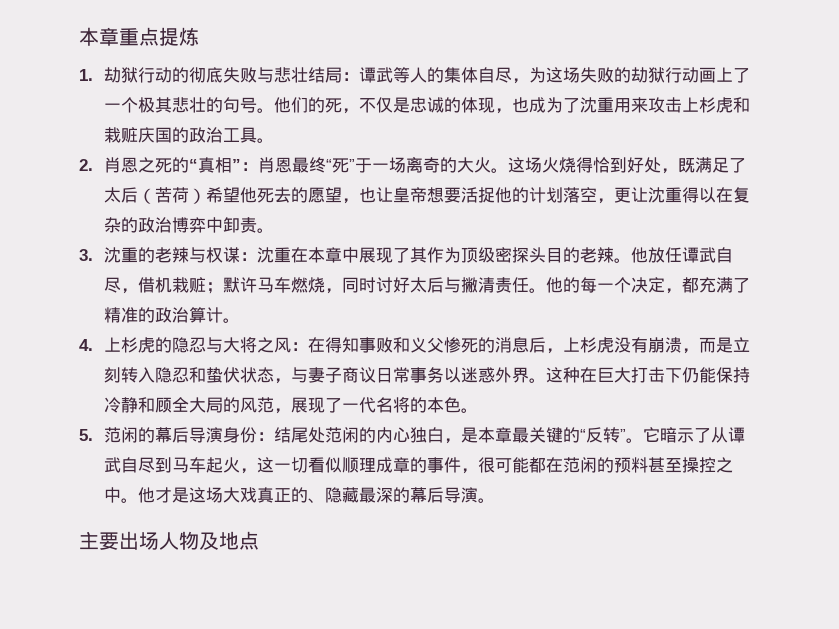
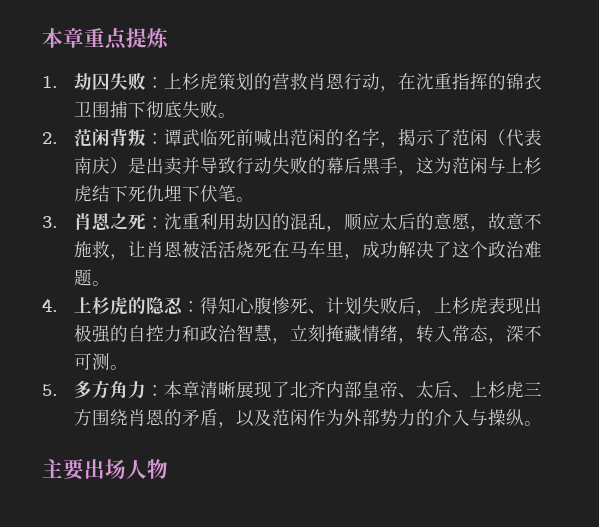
[120,67,750,84] [103,97,750,114] [103,127,274,143] [79,159,93,171] 狱行动的彻底失败与悲壮结局：谭武等人的集体自尽，为这场失败的劫狱行动画上了一个极其悲壮的句号。他们的死，不仅是忠诚的体现，也成为了沈重用来攻击上杉虎和栽赃庆国的政治工具。 // 2. -> [91,72,542,92] [73,101,236,118] [42,128,542,148] [73,157,542,176] [73,185,254,202] [42,216,58,228] 囚失败：上杉虎策划的营救肖恩行动，在沈重指挥的锦衣卫围捕下彻底失败。 // 2.范闲背叛：谭武临死前喊出范闲的名字，揭示了范闲（代表南庆）是出卖并导致行动失败的幕后黑手，这为范闲与上杉虎结下死仇埋下伏笔。 // 3.
[171,157,746,174] [103,187,750,204] [103,217,274,233] [79,247,733,263] [103,277,750,294] [103,307,223,323] 的“真相”：肖恩最终“死”于一场离奇的大火。这场火烧得恰到好处，既满足了太后（苦荷）希望他死去的愿望，也让皇帝想要活捉他的计划落空，更让沈重得以在复杂的政治博弈中卸责。 // 3.沈重的老辣与权谋：沈重在本章中展现了其作为顶级密探头目的老辣。他放任谭武自尽，借机栽赃；默许马车燃烧，同时讨好太后与撇清责任。他的每一个决定，都充满了精准的政治算计 -> [145,213,542,232] [73,241,542,260] [73,269,92,286] ：沈重利用劫囚的混乱，顺应太后的意愿，故意不施救，让肖恩被活活烧死在马车里，成功解决了这个政治难题
[205,337,750,354] [103,367,750,384] [103,397,478,414] [79,427,745,444] [103,457,733,474] [103,487,478,503] 与大将之风：在得知事败和义父惨死的消息后，上杉虎没有崩溃，而是立刻转入隐忍和蛰伏状态，与妻子商议日常事务以迷惑外界。这种在巨大打击下仍能保持冷静和顾全大局的风范，展现了一代名将的本色。 // 5.范闲的幕后导演身份：结尾处范闲的内心独白，是本章最关键的“反转”。它暗示了从谭武自尽到马车起火，这一切看似顺理成章的事件，很可能都在范闲的预料甚至操控之中。他才是这场大戏真正的、隐藏最深的幕后导演 -> [181,297,542,316] [73,324,542,344] [73,353,128,370] [42,380,542,399] [73,409,524,428] ：得知心腹惨死、计划失败后，上杉虎表现出极强的自控力和政治智慧，立刻掩藏情绪，转入常态，深不可测。 // 5.多方角力：本章清晰展现了北齐内部皇帝、太后、上杉虎三方围绕肖恩的矛盾，以及范闲作为外部势力的介入与操纵
[199,531,259,550] 及地点 -> (168, 469) none

